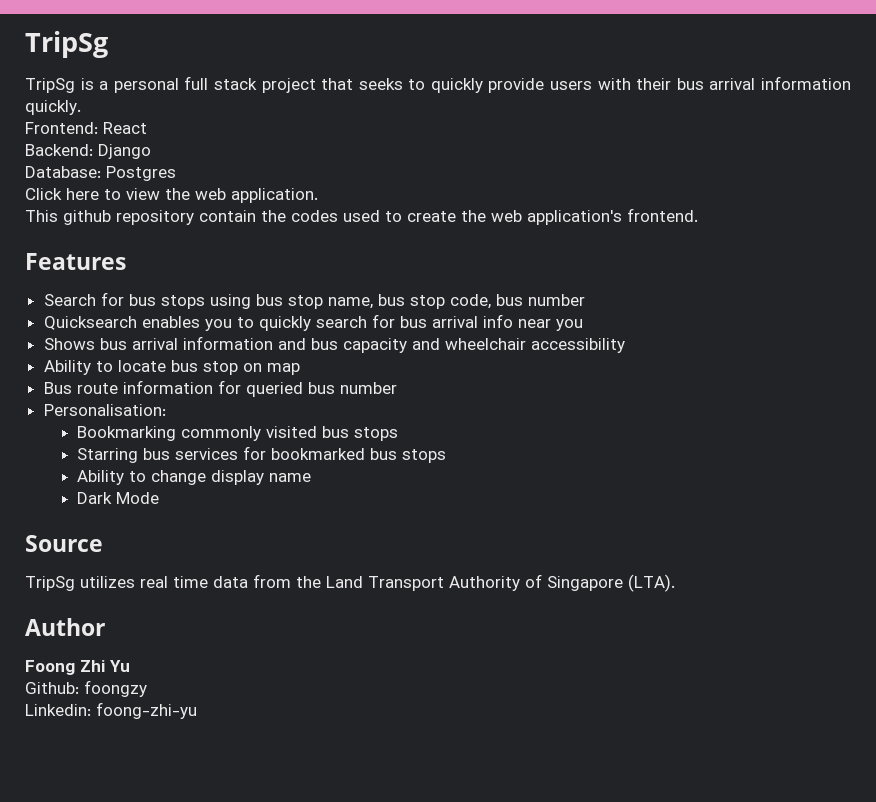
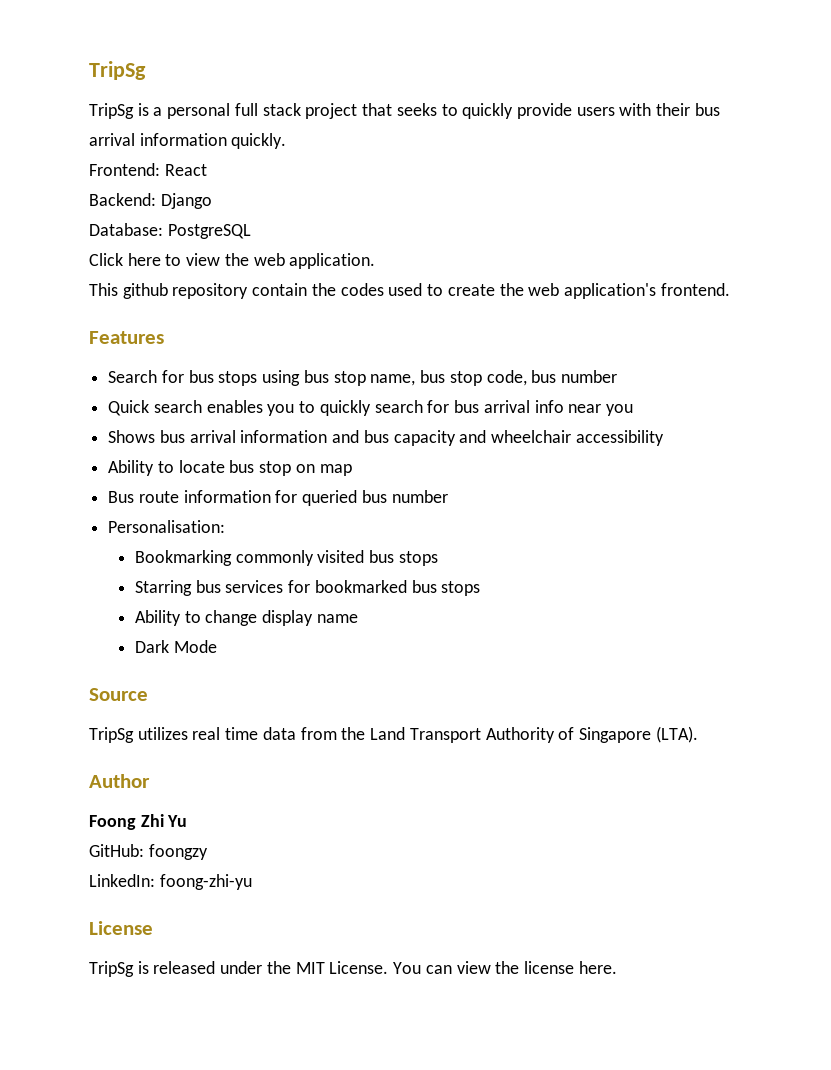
[106,166,176,181] Postgres -> [167,224,251,239] PostgreSQL
[43,316,137,330] Quicksearch -> [108,400,202,416] Quick search
[25,682,79,694] Github: -> [89,844,144,857] GitHub:
[25,704,91,716] Linkedin: -> [89,874,155,887] LinkedIn:
(197, 710) none -> [89,921,153,935] [89,961,617,977] // License // TripSg is released under the MIT License. You can view the license here.

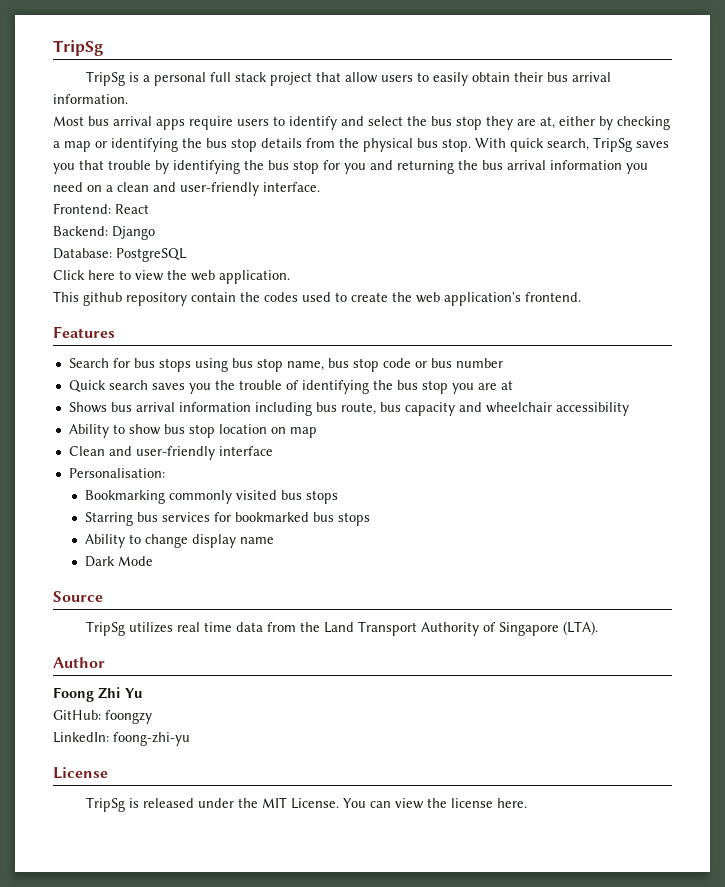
[396,103,720,119] [89,133,287,149] seeks to quickly provide users with their bus arrival information quickly. -> [344,72,611,86] [53,94,128,104] [53,116,670,130] [53,137,669,152] [53,160,648,174] [53,182,320,196] allow users to easily obtain their bus arrival information. // Most bus arrival apps require users to identify and select the bus stop they are at, either by checking a map or identifying the bus stop details from the physical bus stop. With quick search, TripSg saves you that trouble by identifying the bus stop for you and returning the bus arrival information you need on a clean and user-friendly interface.
[486,370,527,386] code, -> [382,358,427,368] code or
[206,400,633,416] enables you to quickly search for bus arrival info near you -> [151,380,513,394] saves you the trouble of identifying the bus stop you are at
[332,430,360,443] and -> [254,402,376,416] including bus route,
[178,460,292,476] locate bus stop -> [128,424,267,438] show bus stop location
[108,490,448,506] Bus route information for queried bus number -> [68,446,273,460] Clean and user-friendly interface

